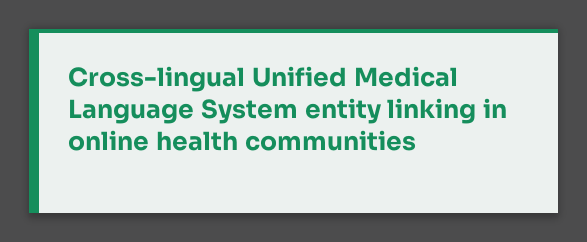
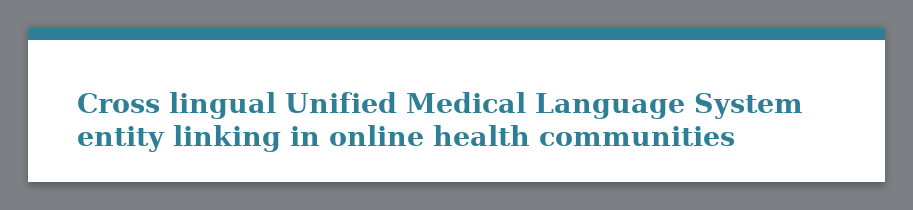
[68,66,245,92] Cross-lingual -> [77,92,276,119] Cross lingual

